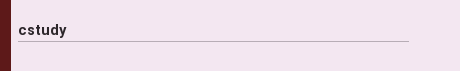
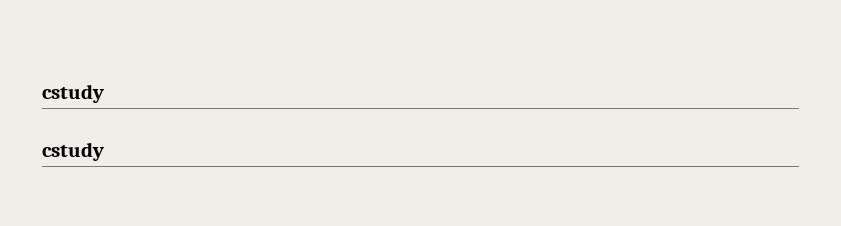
[18,24,67,38] cstudy -> [42,84,104,103] [42,142,104,161] cstudy // cstudy

